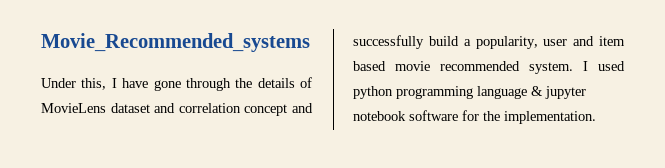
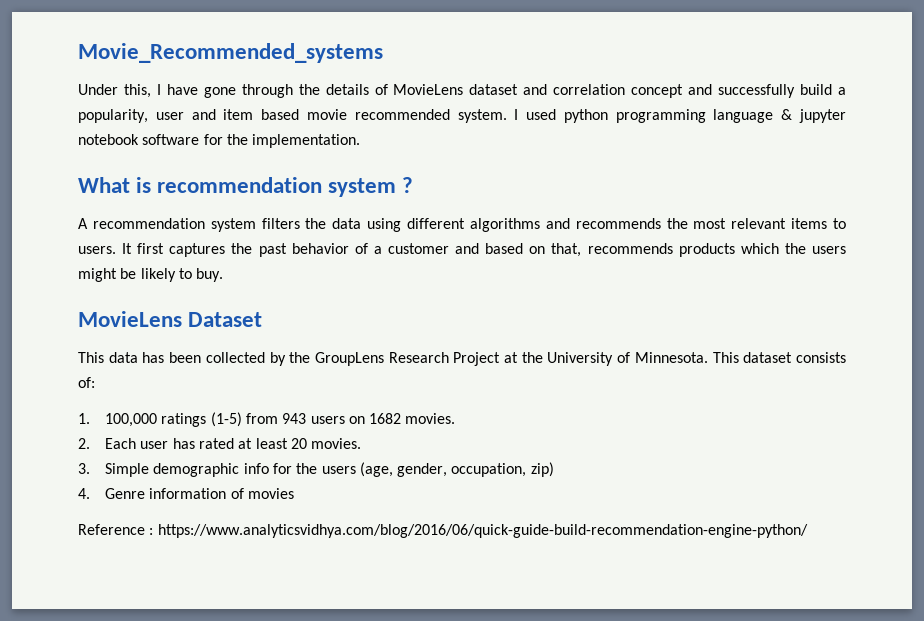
(596, 117) none -> [78,177,414,197] [78,218,847,232] [78,243,846,257] [78,268,224,282] [78,311,263,327] [78,352,847,366] [78,377,95,388] [78,412,456,427] [78,438,362,449] [78,462,554,477] [78,488,294,499] [78,524,808,538] // What is recommendation system ? // A recommendation system filters the data using different algorithms and recommends the most relevant items to users. It first captures the past behavior of a customer and based on that, recommends products which the users might be likely to buy. // MovieLens Dataset // This data has been collected by the GroupLens Research Project at the University of Minnesota. This dataset consists of: // 1. 100,000 ratings (1-5) from 943 users on 1682 movies. // 2. Each user has rated at least 20 movies. // 3. Simple demographic info for the users (age, gender, occupation, zip) // 4. Genre information of movies // Reference : https://www.analyticsvidhya.com/blog/2016/06/quick-guide-build-recommendation-engine-python/

